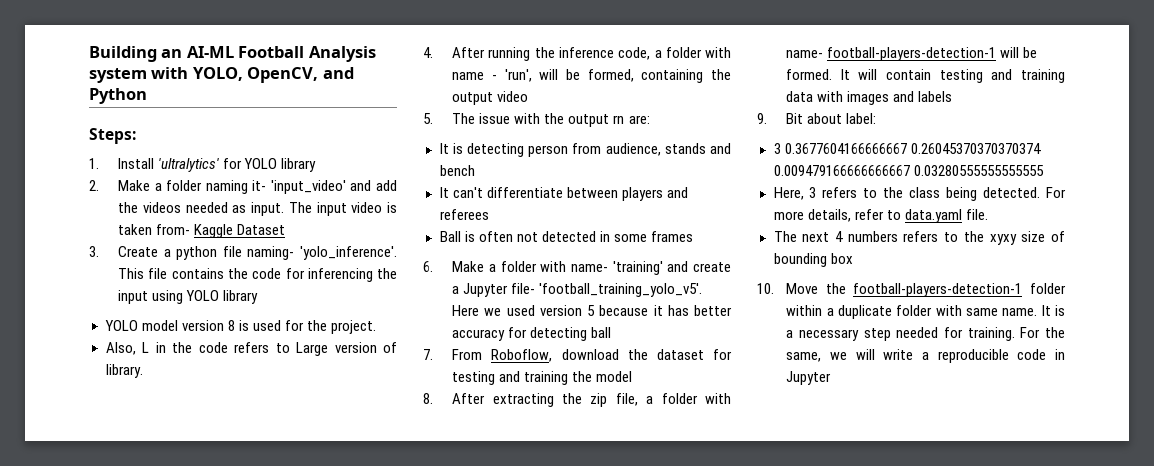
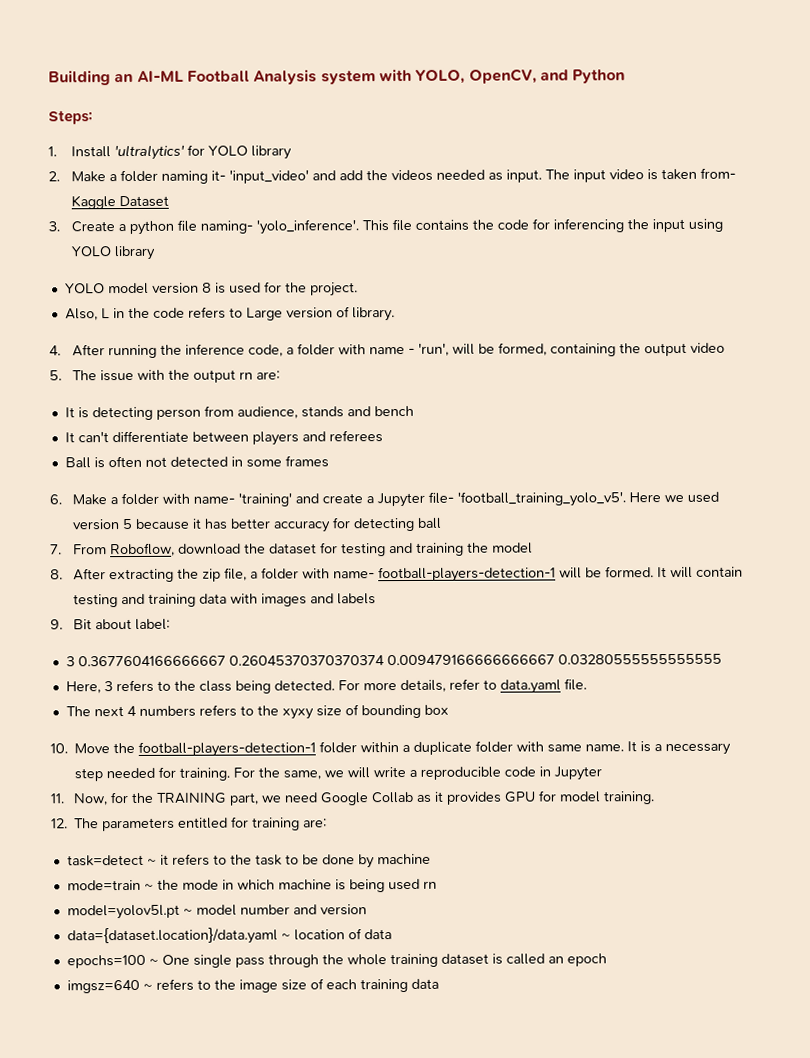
(832, 378) none -> [50,790,656,806] [51,816,328,832] [66,853,431,869] [66,878,437,893] [66,904,367,920] [66,927,392,945] [66,953,607,969] [66,978,439,994] // 11. Now, for the TRAINING part, we need Google Collab as it provides GPU for model training. // 12. The parameters entitled for training are: // task=detect ~ it refers to the task to be done by machine // mode=train ~ the mode in which machine is being used rn // model=yolov5l.pt ~ model number and version // data={dataset.location}/data.yaml ~ location of data // epochs=100 ~ One single pass through the whole training dataset is called an epoch // imgsz=640 ~ refers to the image size of each training data

